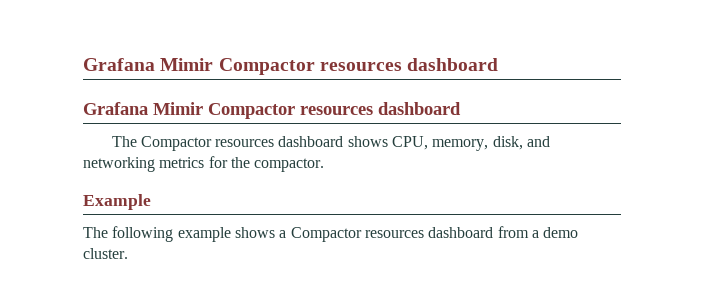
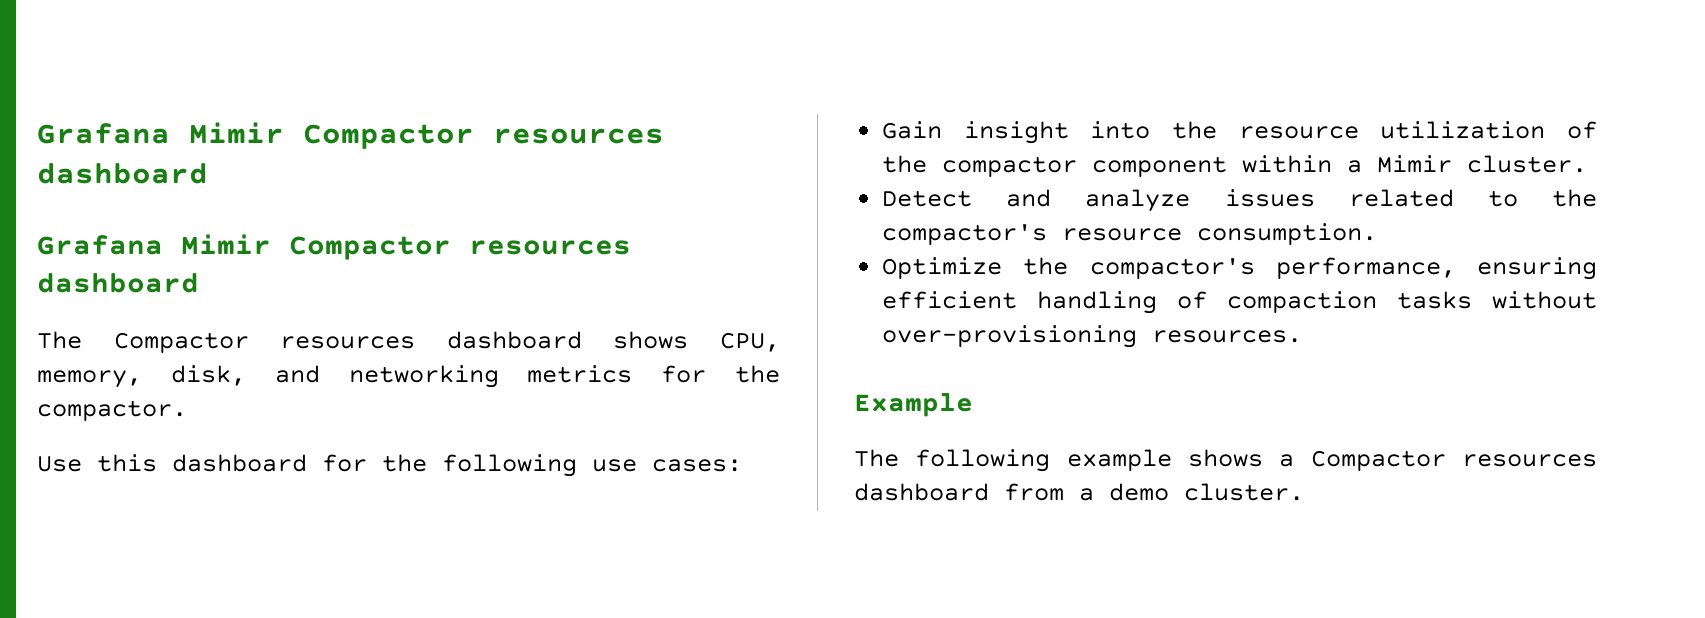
(325, 165) none -> [37,454,742,477] [882,121,1597,144] [882,155,1588,177] [882,189,1597,212] [882,223,1378,245] [882,257,1597,280] [882,291,1597,314] [882,325,1303,348] // Use this dashboard for the following use cases: // Gain insight into the resource utilization of the compactor component within a Mimir cluster. // Detect and analyze issues related to the compactor's resource consumption. // Optimize the compactor's performance, ensuring efficient handling of compaction tasks without over-provisioning resources.

